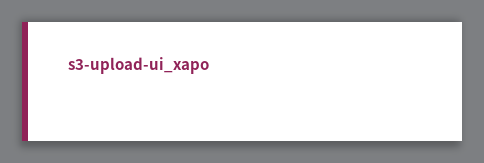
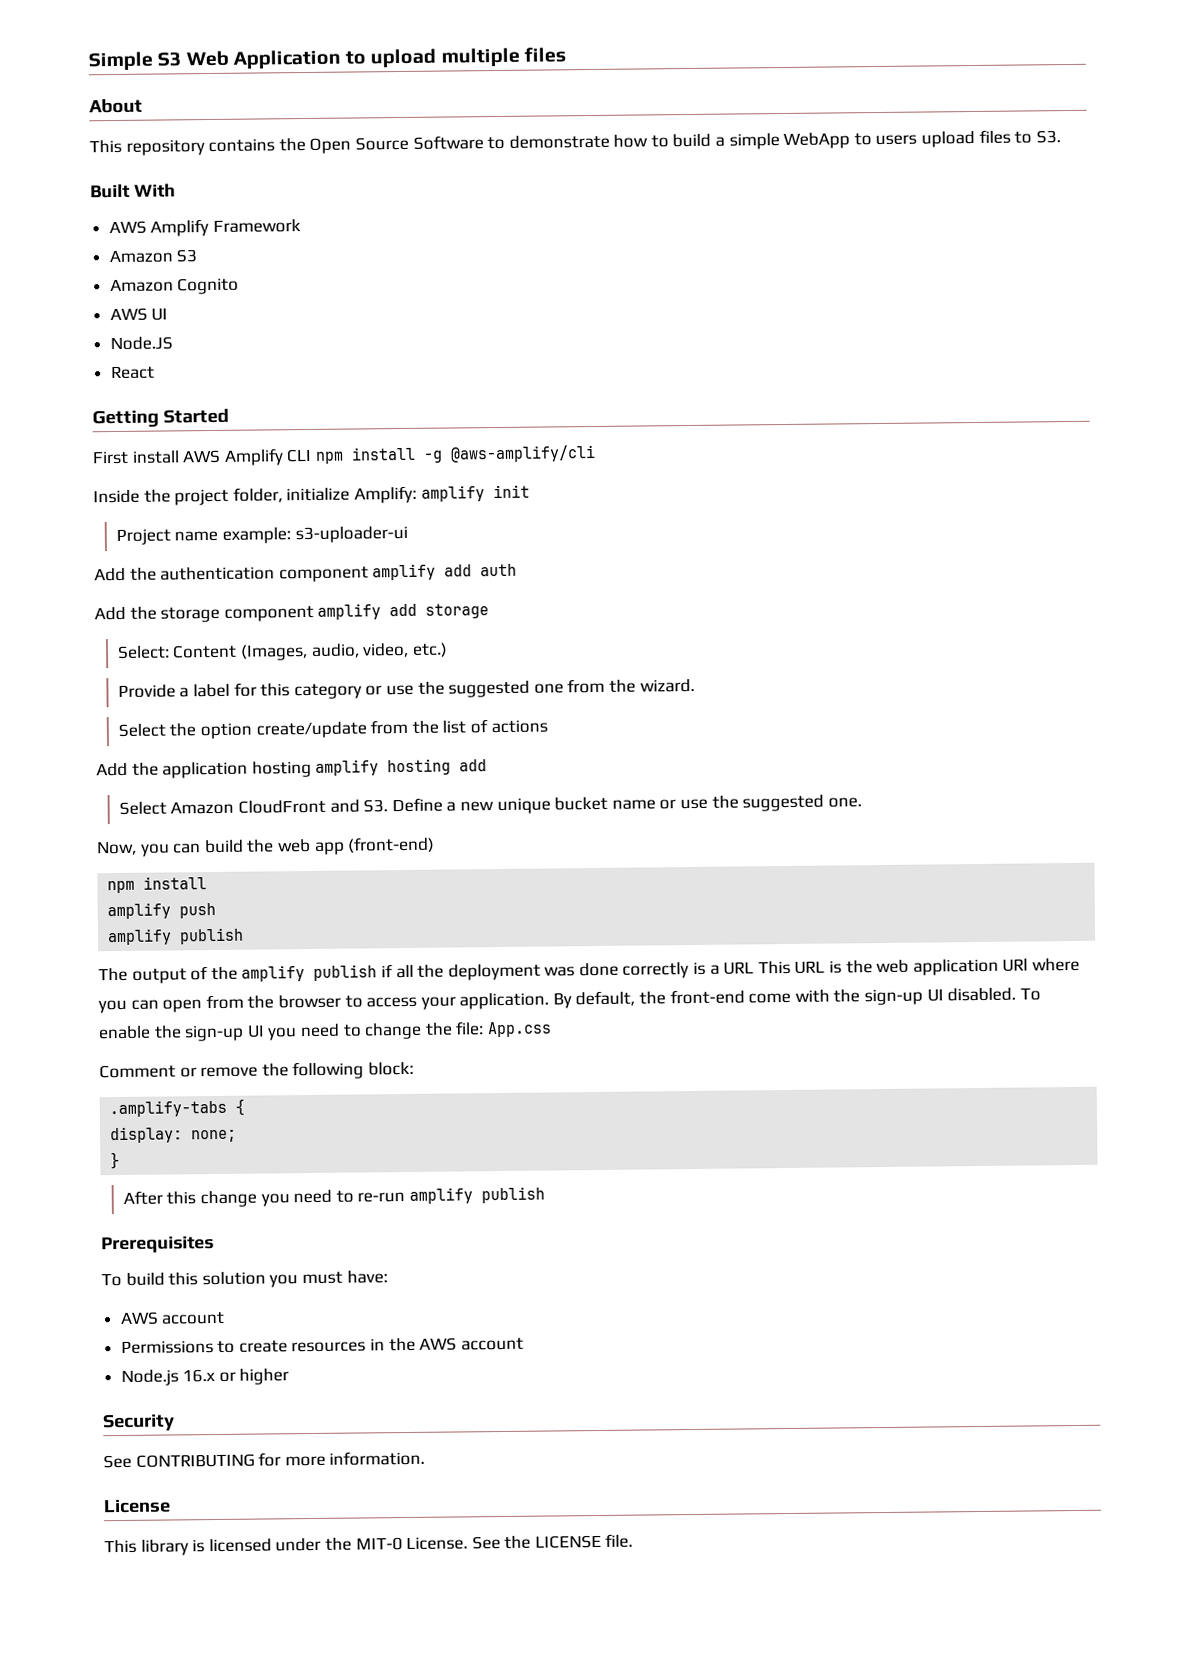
[68,57,209,74] s3-upload-ui_xapo -> [88,47,566,72] [89,98,143,114] [89,129,1061,156] [90,183,176,199] [108,219,301,237] [108,249,198,264] [109,277,240,295] [109,307,169,322] [109,336,173,351] [110,365,155,380] [92,408,229,429] [92,444,596,466] [93,484,530,506] [115,525,408,546] [94,563,518,583] [94,603,490,623] [116,642,448,661] [117,678,695,700] [117,719,548,740] [96,758,488,779] [118,794,862,815] [97,836,436,857] [107,876,208,894] [107,902,217,920] [107,927,245,946] [98,957,1080,984] [98,987,1041,1014] [98,1021,552,1042] [99,1061,414,1080] [109,1098,246,1118] [110,1126,238,1144] [110,1151,121,1170] [122,1186,545,1208] [101,1236,214,1254] [101,1270,388,1288] [119,1311,226,1326] [120,1337,524,1355] [120,1368,290,1387] [103,1413,175,1432] [103,1450,426,1469] [103,1498,171,1514] [104,1533,634,1556] Simple S3 Web Application to upload multiple files // About // This repository contains the Open Source Software to demonstrate how to build a simple WebApp to users upload files to S3. // Built With // AWS Amplify Framework // Amazon S3 // Amazon Cognito // AWS UI // Node.JS // React // Getting Started // First install AWS Amplify CLI npm install -g @aws-amplify/cli // Inside the project folder, initialize Amplify: amplify init // Project name example: s3-uploader-ui // Add the authentication component amplify add auth // Add the storage component amplify add storage // Select: Content (Images, audio, video, etc.) // Provide a label for this category or use the suggested one from the wizard. // Select the option create/update from the list of actions // Add the application hosting amplify hosting add // Select Amazon CloudFront and S3. Define a new unique bucket name or use the suggested one. // Now, you can build the web app (front-end) // npm install // amplify push // amplify publish // The output of the amplify publish if all the deployment was done correctly is a URL This URL is the web application URl where you can open from the browser to access your application. By default, the front-end come with the sign-up UI disabled. To enable the sign-up UI you need to change the file: App.css // Comment or remove the following block: // .amplify-tabs { // display: none; // } // After this change you need to re-run amplify publish // Prerequisites // To build this solution you must have: // AWS account // Permissions to create resources in the AWS account // Node.js 16.x or higher // Security // See CONTRIBUTING for more information. // License // This library is licensed under the MIT-0 License. See the LICENSE file.

